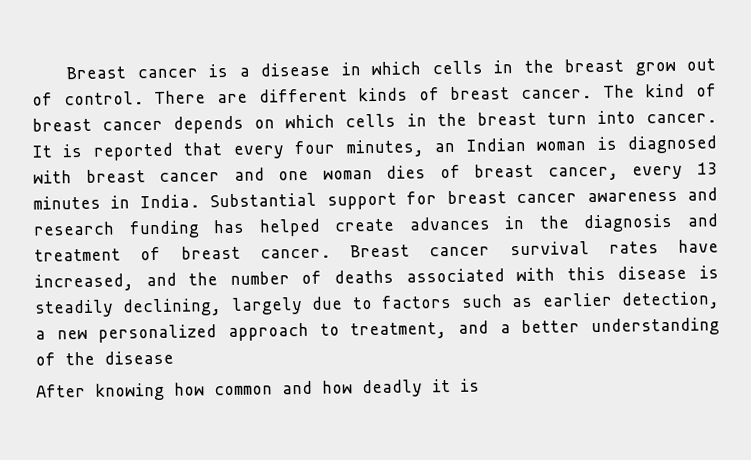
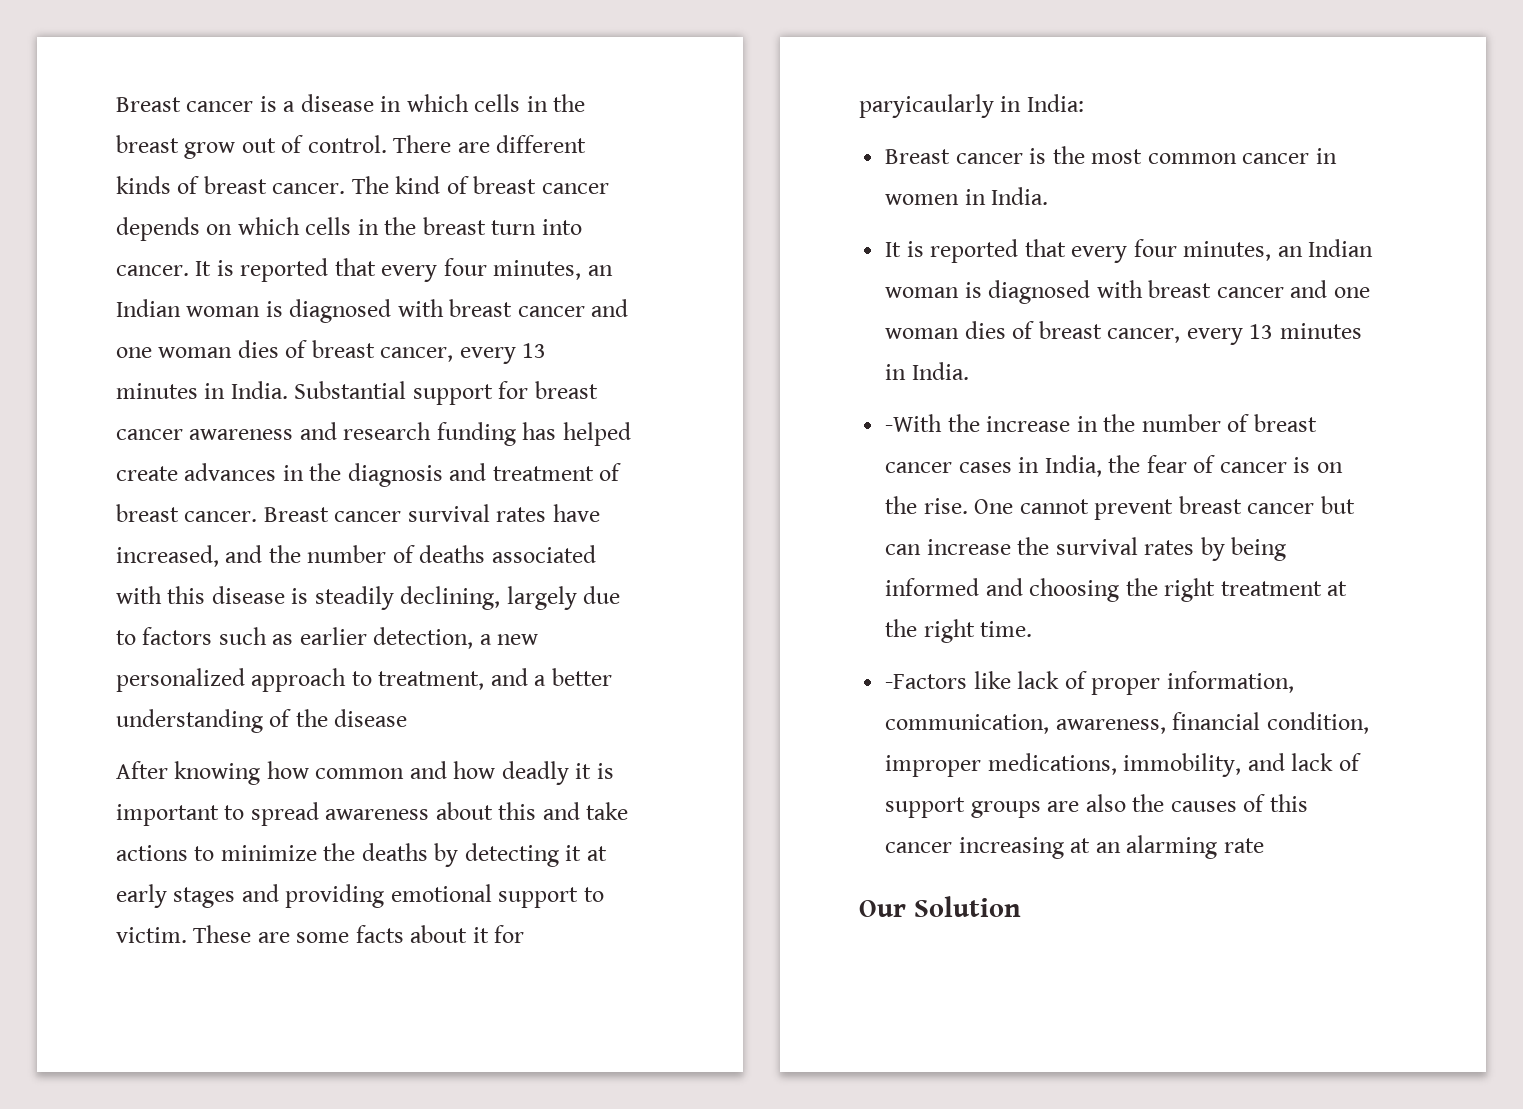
(480, 385) none -> [116,802,629,826] [116,843,607,867] [116,884,604,908] [116,925,525,943] [859,94,1084,118] [885,146,1337,164] [885,187,1049,205] [885,239,1374,263] [885,280,1370,304] [885,321,1362,345] [885,362,969,380] [885,414,1317,432] [885,455,1343,477] [885,496,1355,520] [885,537,1287,561] [885,578,1348,602] [885,619,1033,643] [885,671,1294,695] [885,712,1369,734] [885,753,1361,777] [885,794,1308,818] [885,835,1264,859] [859,896,1021,917] important to spread awareness about this and take actions to minimize the deaths by detecting it at early stages and providing emotional support to victim. These are some facts about it for paryicaularly in India: // Breast cancer is the most common cancer in women in India. // It is reported that every four minutes, an Indian woman is diagnosed with breast cancer and one woman dies of breast cancer, every 13 minutes in India. // -With the increase in the number of breast cancer cases in India, the fear of cancer is on the rise. One cannot prevent breast cancer but can increase the survival rates by being informed and choosing the right treatment at the right time. // -Factors like lack of proper information, communication, awareness, financial condition, improper medications, immobility, and lack of support groups are also the causes of this cancer increasing at an alarming rate // Our Solution

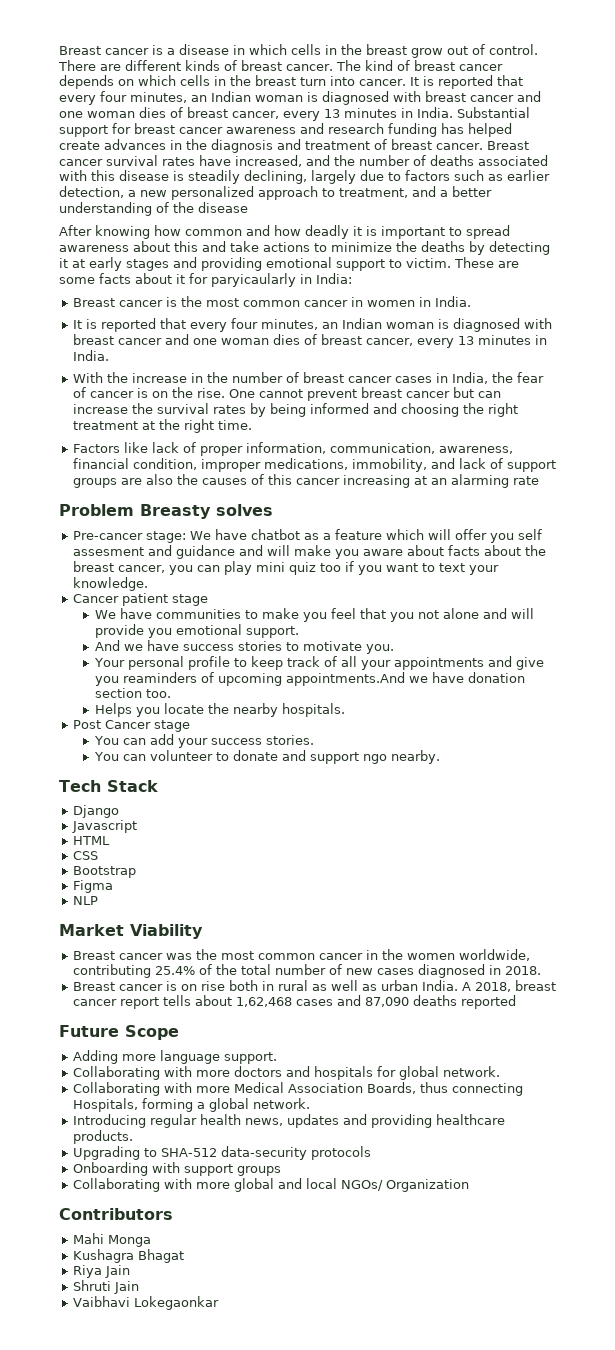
[885,414,943,432] -With -> [72,372,103,383] With
[885,674,968,689] -Factors -> [72,444,120,453] Factors
[859,896,1021,917] Our Solution -> [59,504,273,519] [72,529,542,543] [72,545,546,559] [72,561,499,575] [72,577,148,591] [72,593,208,606] [94,608,534,622] [94,624,299,638] [94,640,394,654] [93,656,544,670] [94,672,525,686] [94,688,171,698] [94,703,345,717] [72,720,190,732] [93,734,314,748] [93,750,440,764] [59,780,158,792] [72,805,119,818] [71,820,137,833] [72,836,110,845] [72,851,98,860] [72,866,136,878] [72,880,113,893] [72,896,98,905] [59,924,203,939] [72,949,530,961] [72,964,541,978] [72,980,556,992] [72,995,516,1009] [59,1025,179,1040] [72,1050,277,1064] [72,1066,500,1080] [72,1082,523,1096] [72,1098,310,1112] [72,1114,505,1128] [72,1130,133,1144] [72,1146,371,1160] [72,1162,281,1176] [72,1178,469,1192] [59,1208,173,1220] [72,1233,151,1247] [72,1249,184,1263] [72,1265,130,1278] [72,1280,139,1294] [72,1296,219,1310] Problem Breasty solves // Pre-cancer stage: We have chatbot as a feature which will offer you self assesment and guidance and will make you aware about facts about the breast cancer, you can play mini quiz too if you want to text your knowledge. // Cancer patient stage // We have communities to make you feel that you not alone and will provide you emotional support. // And we have success stories to motivate you. // Your personal profile to keep track of all your appointments and give you reaminders of upcoming appointments.And we have donation section too. // Helps you locate the nearby hospitals. // Post Cancer stage // You can add your success stories. // You can volunteer to donate and support ngo nearby. // Tech Stack // Django // Javascript // HTML // CSS // Bootstrap // Figma // NLP // Market Viability // Breast cancer was the most common cancer in the women worldwide, contributing 25.4% of the total number of new cases diagnosed in 2018. // Breast cancer is on rise both in rural as well as urban India. A 2018, breast cancer report tells about 1,62,468 cases and 87,090 deaths reported // Future Scope // Adding more language support. // Collaborating with more doctors and hospitals for global network. // Collaborating with more Medical Association Boards, thus connecting Hospitals, forming a global network. // Introducing regular health news, updates and providing healthcare products. // Upgrading to SHA-512 data-security protocols // Onboarding with support groups // Collaborating with more global and local NGOs/ Organization // Contributors // Mahi Monga // Kushagra Bhagat // Riya Jain // Shruti Jain // Vaibhavi Lokegaonkar

